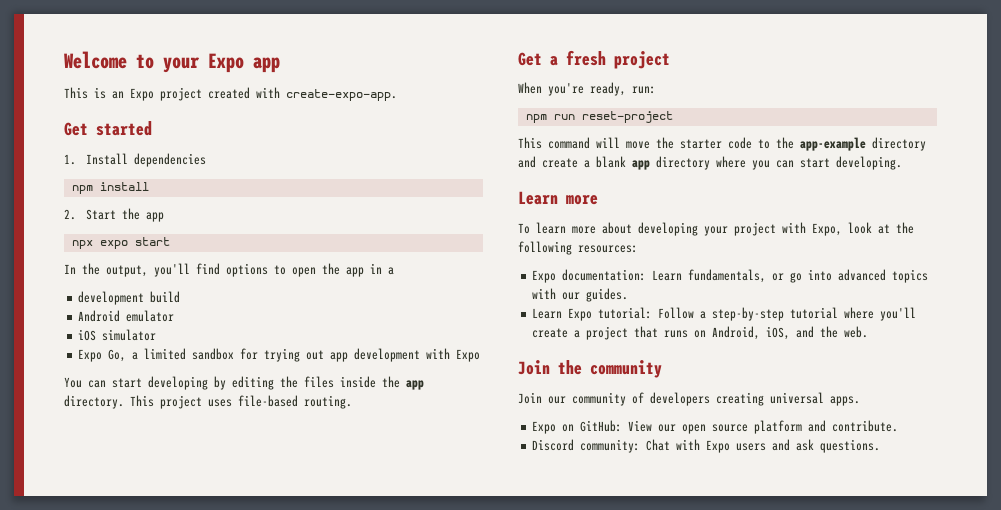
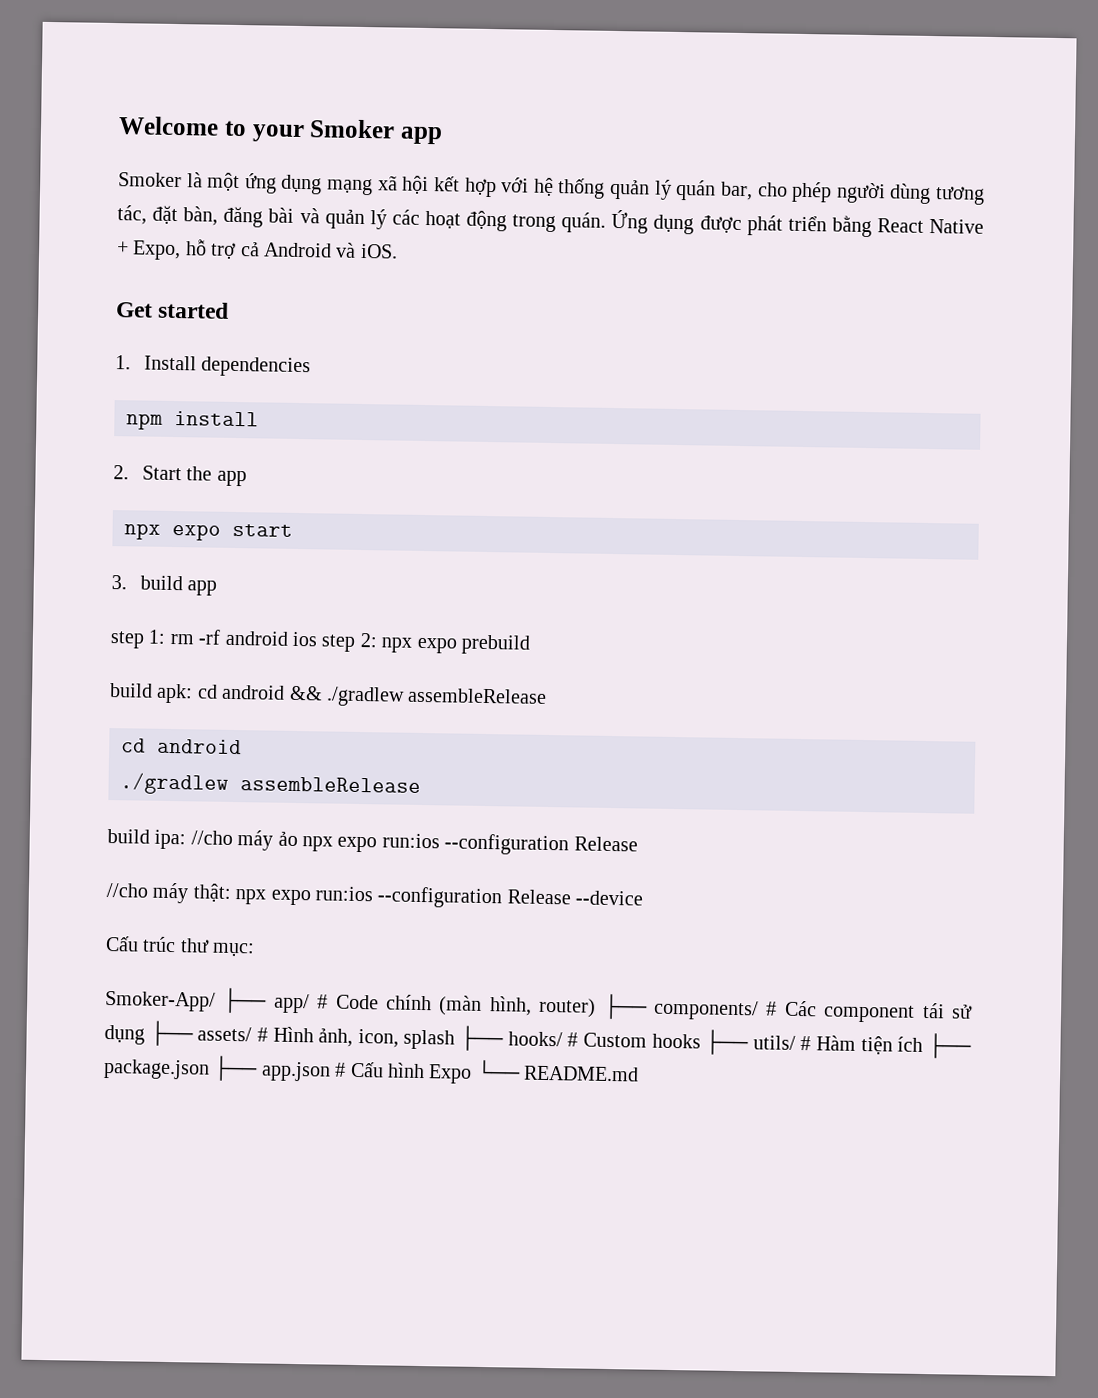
[208,53,280,73] [64,87,397,101] Expo app // This is an Expo project created with create-expo-app. -> [309,119,443,145] [118,172,985,205] [117,205,985,238] [117,239,398,261] Smoker app // Smoker là một ứng dụng mạng xã hội kết hợp với hệ thống quản lý quán bar, cho phép người dùng tương tác, đặt bàn, đăng bài và quản lý các hoạt động trong quán. Ứng dụng được phát triển bằng React Native + Expo, hỗ trợ cả Android và iOS.
[64,263,394,277] [78,291,181,305] [78,310,175,322] [78,329,157,341] [78,348,481,362] [64,376,424,390] [64,395,352,409] [518,50,670,69] [518,82,656,96] [525,111,673,123] [518,137,926,151] [518,156,902,170] [518,191,598,205] [518,222,914,236] [518,241,638,255] [532,269,929,283] [532,288,629,302] [532,307,917,321] [532,326,869,340] [518,360,662,378] [518,392,860,406] [532,420,899,434] [532,439,881,453] In the output, you'll find options to open the app in a // development build // Android emulator // iOS simulator // Expo Go, a limited sandbox for trying out app development with Expo // You can start developing by editing the files inside the app directory. This project uses file-based routing. // Get a fresh project // When you're ready, run: // npm run reset-project // This command will move the starter code to the app-example directory and create a blank app directory where you can start developing. // Learn more // To learn more about developing your project with Expo, look at the following resources: // Expo documentation: Learn fundamentals, or go into advanced topics with our guides. // Learn Expo tutorial: Follow a step-by-step tutorial where you'll create a project that runs on Android, iOS, and the web. // Join the community // Join our community of developers creating universal apps. // Expo on GitHub: View our open source platform and contribute. // Discord community: Chat with Expo users and ask questions. -> [111,575,218,596] [110,629,531,655] [109,683,548,707] [121,738,242,755] [120,772,421,795] [107,829,638,856] [106,882,644,909] [105,935,256,957] [105,987,973,1023] [104,1020,973,1059] [103,1055,640,1084] 3. build app // step 1: rm -rf android ios step 2: npx expo prebuild // build apk: cd android && ./gradlew assembleRelease // cd android // ./gradlew assembleRelease // build ipa: //cho máy ảo npx expo run:ios --configuration Release // //cho máy thật: npx expo run:ios --configuration Release --device // Cấu trúc thư mục: // Smoker-App/ ├── app/ # Code chính (màn hình, router) ├── components/ # Các component tái sử dụng ├── assets/ # Hình ảnh, icon, splash ├── hooks/ # Custom hooks ├── utils/ # Hàm tiện ích ├── package.json ├── app.json # Cấu hình Expo └── README.md

